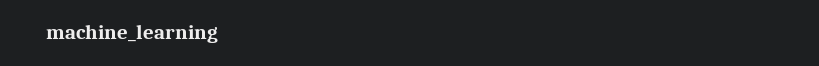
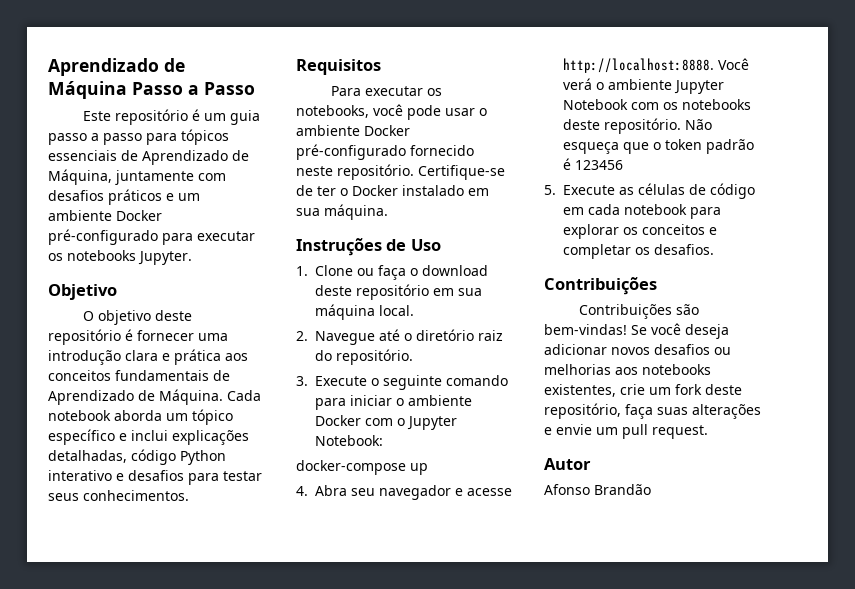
[46,24,218,43] machine_learning -> [48,58,185,76] [48,81,255,99] [82,109,260,125] [48,129,229,145] [48,150,249,165] [48,169,226,185] [48,189,200,205] [48,210,162,221] [48,229,255,245] [48,250,192,265] [48,284,117,300] [82,310,192,325] [48,329,228,345] [48,349,248,365] [48,370,230,381] [48,389,261,405] [48,409,233,425] [48,429,249,445] [48,449,226,465] [48,470,262,485] [48,490,189,501] [296,59,381,75] [330,86,442,96] [296,104,487,120] [296,125,410,136] [296,144,474,160] [296,164,505,180] [296,185,489,196] [296,204,388,220] [296,238,441,256] [296,265,488,280] [315,284,482,300] [315,304,414,320] [296,329,503,345] [315,349,413,365] [296,375,508,390] [315,395,472,410] [315,415,457,430] [315,435,383,446] [296,460,428,475] [296,485,512,500] [563,58,749,73] [563,78,724,94] [563,99,751,110] [563,118,712,134] [563,139,754,154] [563,158,623,170] [544,183,755,199] [563,204,721,219] [563,224,717,239] [563,244,714,259] [544,277,657,295] [578,304,699,319] [544,323,729,339] [544,344,731,355] [544,364,711,375] [544,384,742,397] [544,403,761,419] [544,424,708,439] [544,458,591,470] [544,484,651,495] Aprendizado de Máquina Passo a Passo // Este repositório é um guia passo a passo para tópicos essenciais de Aprendizado de Máquina, juntamente com desafios práticos e um ambiente Docker pré-configurado para executar os notebooks Jupyter. // Objetivo // O objetivo deste repositório é fornecer uma introdução clara e prática aos conceitos fundamentais de Aprendizado de Máquina. Cada notebook aborda um tópico específico e inclui explicações detalhadas, código Python interativo e desafios para testar seus conhecimentos. // Requisitos // Para executar os notebooks, você pode usar o ambiente Docker pré-configurado fornecido neste repositório. Certifique-se de ter o Docker instalado em sua máquina. // Instruções de Uso // 1. Clone ou faça o download deste repositório em sua máquina local. // 2. Navegue até o diretório raiz do repositório. // 3. Execute o seguinte comando para iniciar o ambiente Docker com o Jupyter Notebook: // docker-compose up // 4. Abra seu navegador e acesse http://localhost:8888. Você verá o ambiente Jupyter Notebook com os notebooks deste repositório. Não esqueça que o token padrão é 123456 // 5. Execute as células de código em cada notebook para explorar os conceitos e completar os desafios. // Contribuições // Contribuições são bem-vindas! Se você deseja adicionar novos desafios ou melhorias aos notebooks existentes, crie um fork deste repositório, faça suas alterações e envie um pull request. // Autor // Afonso Brandão

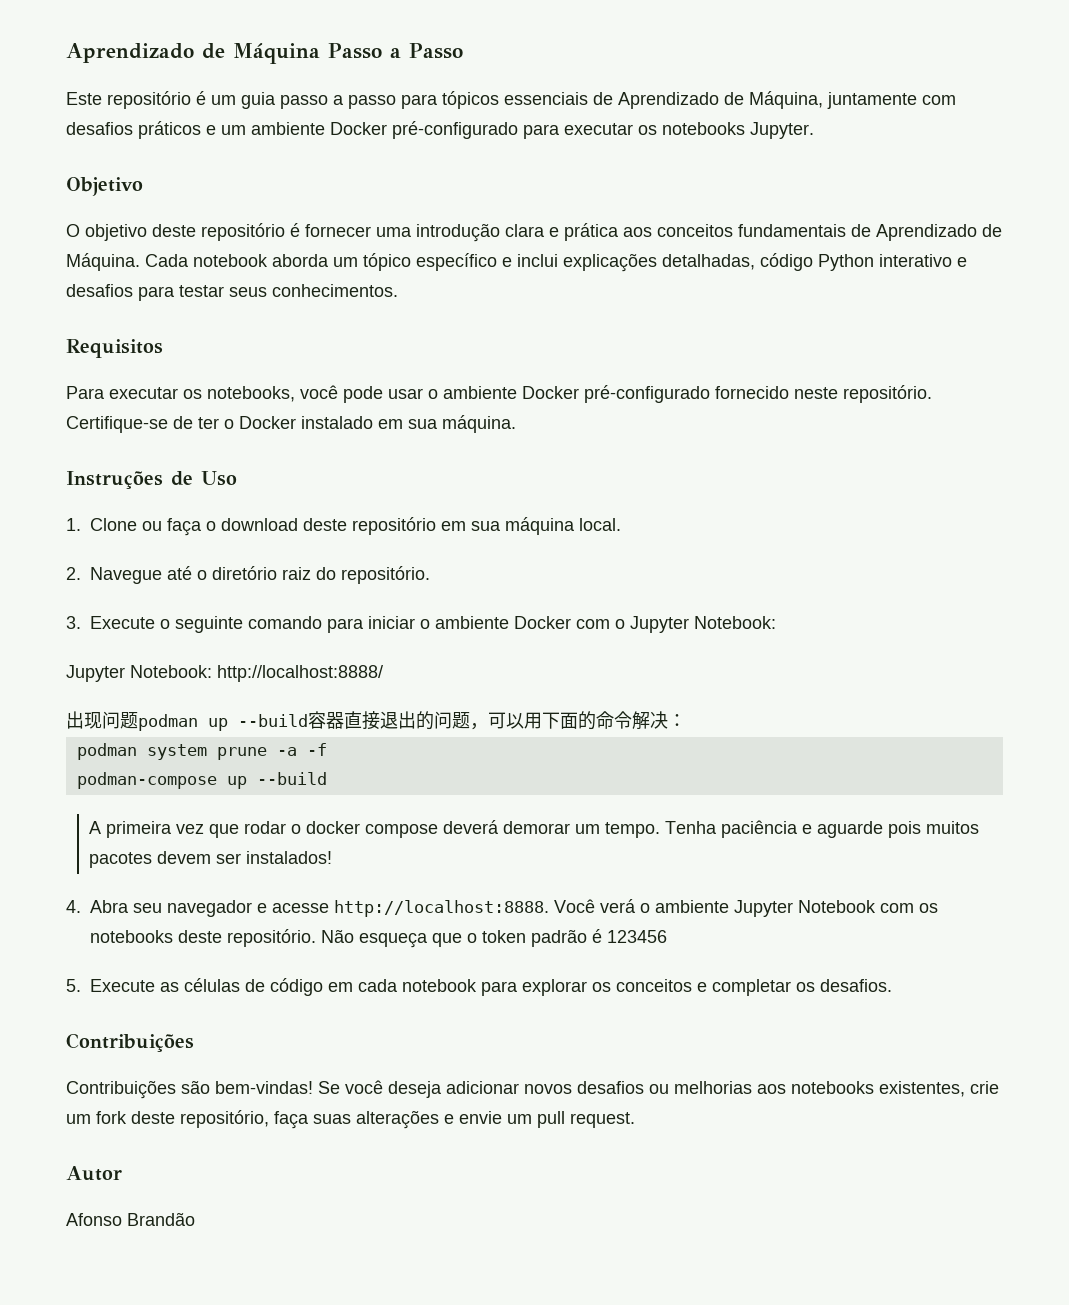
[296,460,428,475] docker-compose up -> [66,665,383,682] [66,711,686,731] [76,743,327,760] [76,772,327,789] [89,820,980,838] [89,851,333,868] Jupyter Notebook: http://localhost:8888/ // 出现问题podman up --build容器直接退出的问题，可以用下面的命令解决： // podman system prune -a -f // podman-compose up --build // A primeira vez que rodar o docker compose deverá demorar um tempo. Tenha paciência e aguarde pois muitos pacotes devem ser instalados!

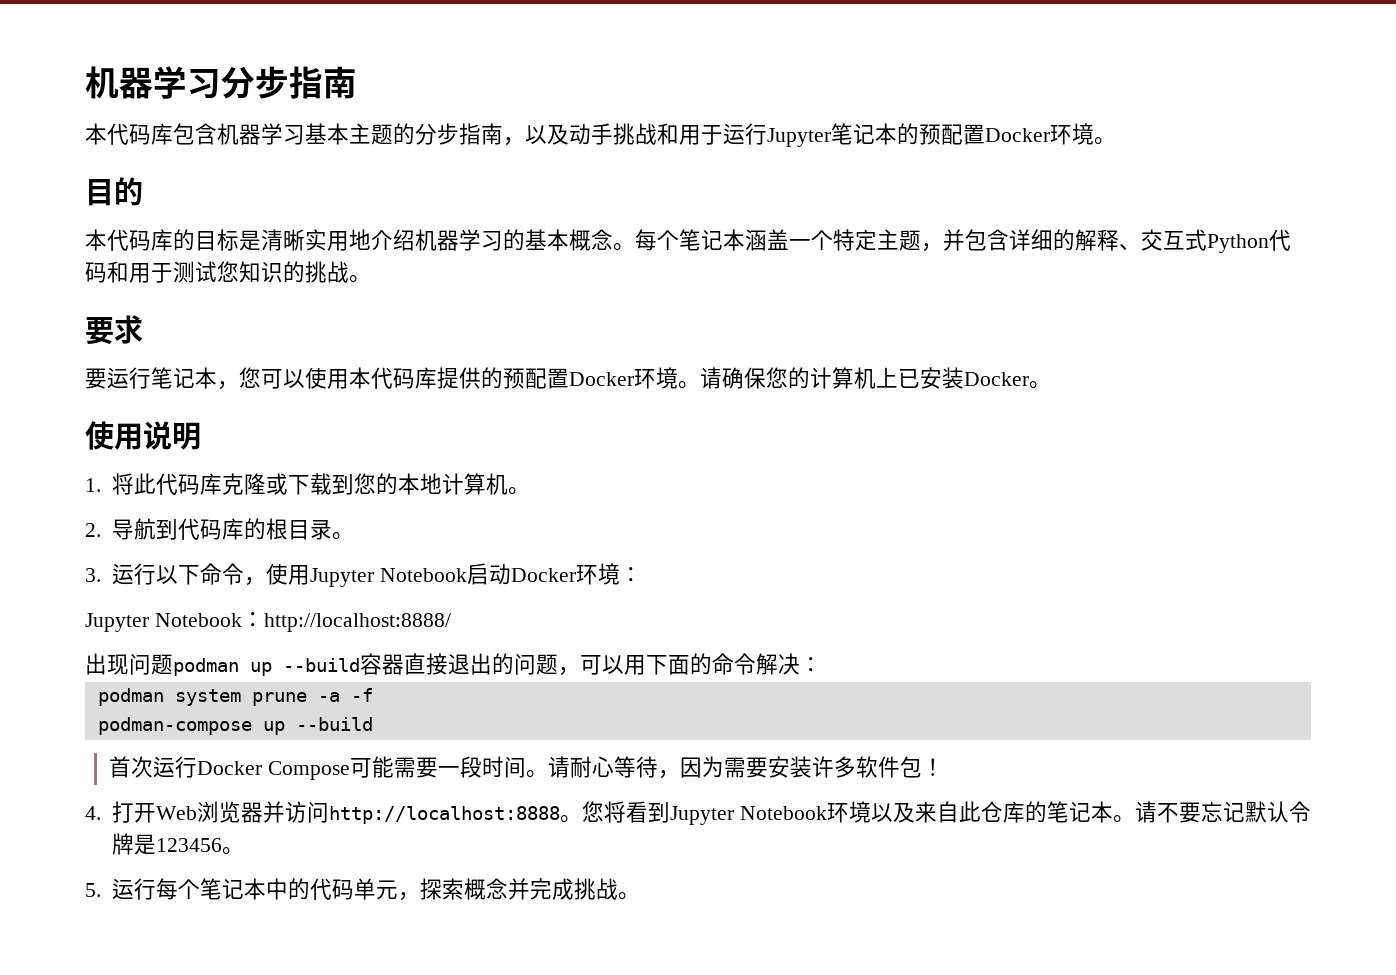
[66,43,463,64] [66,91,956,109] [66,121,814,139] [66,177,143,196] [66,223,1002,242] [66,253,967,272] [66,284,398,301] [66,339,163,358] [66,385,932,403] [66,415,516,433] [66,471,237,489] [66,517,621,536] [66,566,430,584] [66,616,776,633] [66,665,212,682] Aprendizado de Máquina Passo a Passo // Este repositório é um guia passo a passo para tópicos essenciais de Aprendizado de Máquina, juntamente com desafios práticos e um ambiente Docker pré-configurado para executar os notebooks Jupyter. // Objetivo // O objetivo deste repositório é fornecer uma introdução clara e prática aos conceitos fundamentais de Aprendizado de Máquina. Cada notebook aborda um tópico específico e inclui explicações detalhadas, código Python interativo e desafios para testar seus conhecimentos. // Requisitos // Para executar os notebooks, você pode usar o ambiente Docker pré-configurado fornecido neste repositório. Certifique-se de ter o Docker instalado em sua máquina. // Instruções de Uso // 1. Clone ou faça o download deste repositório em sua máquina local. // 2. Navegue até o diretório raiz do repositório. // 3. Execute o seguinte comando para iniciar o ambiente Docker com o Jupyter Notebook: // Jupyter Notebook: -> [85,66,357,99] [85,123,1116,147] [85,177,143,206] [85,229,1291,253] [85,261,371,283] [85,315,143,345] [85,367,1051,390] [85,421,201,450] [85,473,530,495] [85,518,354,540] [85,563,642,587] [85,612,264,632] 机器学习分步指南 // 本代码库包含机器学习基本主题的分步指南，以及动手挑战和用于运行Jupyter笔记本的预配置Docker环境。 // 目的 // 本代码库的目标是清晰实用地介绍机器学习的基本概念。每个笔记本涵盖一个特定主题，并包含详细的解释、交互式Python代码和用于测试您知识的挑战。 // 要求 // 要运行笔记本，您可以使用本代码库提供的预配置Docker环境。请确保您的计算机上已安装Docker。 // 使用说明 // 1.将此代码库克隆或下载到您的本地计算机。 // 2.导航到代码库的根目录。 // 3.运行以下命令，使用Jupyter Notebook启动Docker环境： // Jupyter Notebook：
[89,820,980,838] [89,851,333,868] [66,899,938,917] [90,929,602,948] A primeira vez que rodar o docker compose deverá demorar um tempo. Tenha paciência e aguarde pois muitos pacotes devem ser instalados! // 4. Abra seu navegador e acesse http://localhost:8888. Você verá o ambiente Jupyter Notebook com os notebooks deste repositório. Não esqueça que o token padrão é -> [109,756,944,780] [85,801,1311,825] [111,833,156,855] 首次运行Docker Compose可能需要一段时间。请耐心等待，因为需要安装许多软件包！ // 4.打开Web浏览器并访问http://localhost:8888。您将看到Jupyter Notebook环境以及来自此仓库的笔记本。请不要忘记默认令牌是
(667, 936) none -> [221,847,244,855] 。
[90,978,892,996] [66,1033,194,1052] [66,1080,999,1099] [66,1110,635,1129] [66,1166,122,1181] [66,1212,195,1226] Execute as células de código em cada notebook para explorar os conceitos e completar os desafios. // Contribuições // Contribuições são bem-vindas! Se você deseja adicionar novos desafios ou melhorias aos notebooks existentes, crie um fork deste repositório, faça suas alterações e envie um pull request. // Autor // Afonso Brandão -> [111,878,640,901] 运行每个笔记本中的代码单元，探索概念并完成挑战。

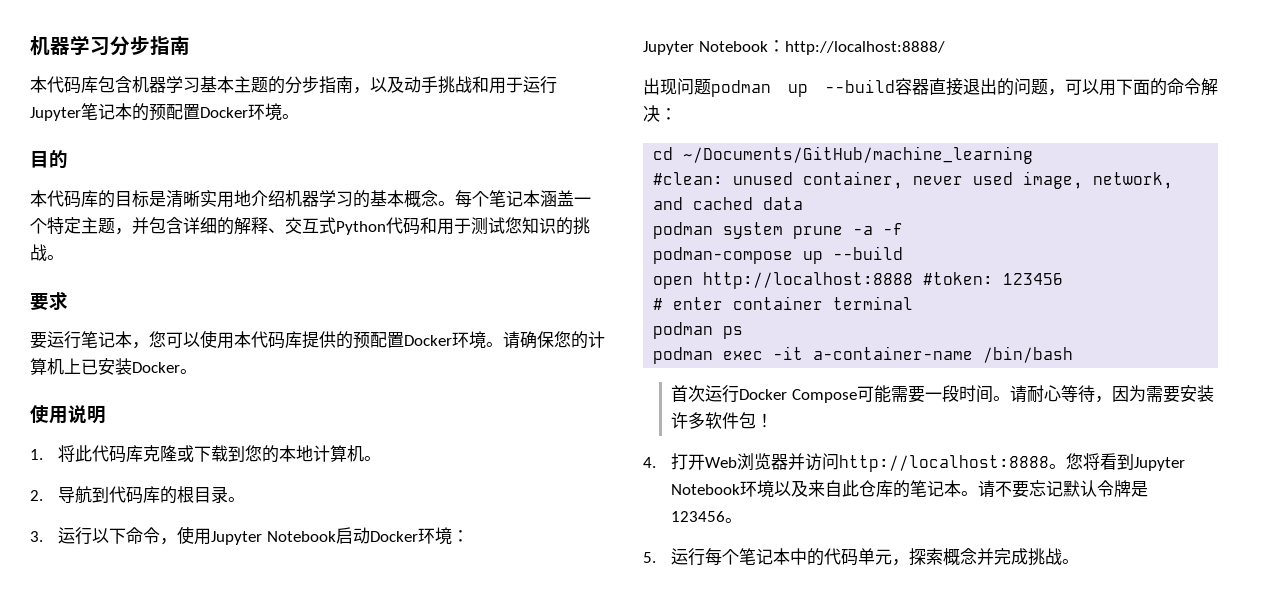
(822, 664) none -> [653,146,1034,164] [653,171,1174,189] [653,197,804,210] // cd ~/Documents/GitHub/machine_learning // #clean: unused container, never used image, network, and cached data
(373, 724) none -> [653,272,1064,289] [653,296,914,310] [653,322,744,339] [653,346,1074,364] // open http://localhost:8888 #token: 123456 // # enter container terminal // podman ps // podman exec -it a-container-name /bin/bash

